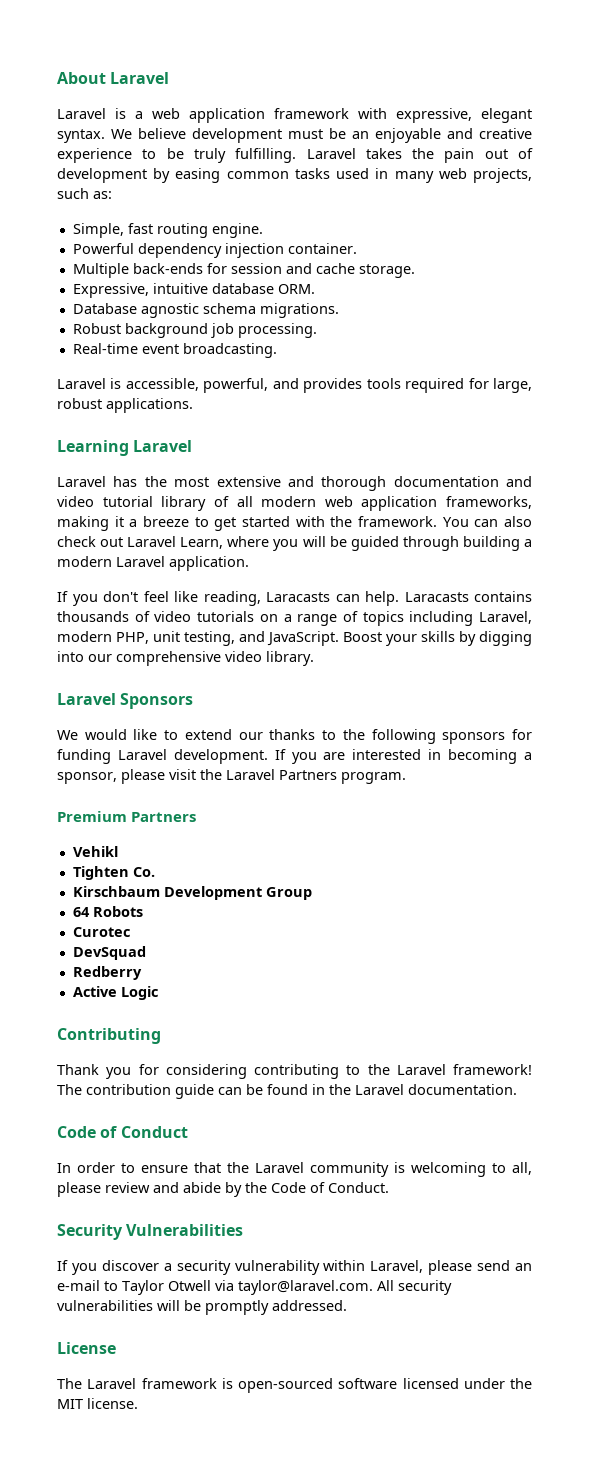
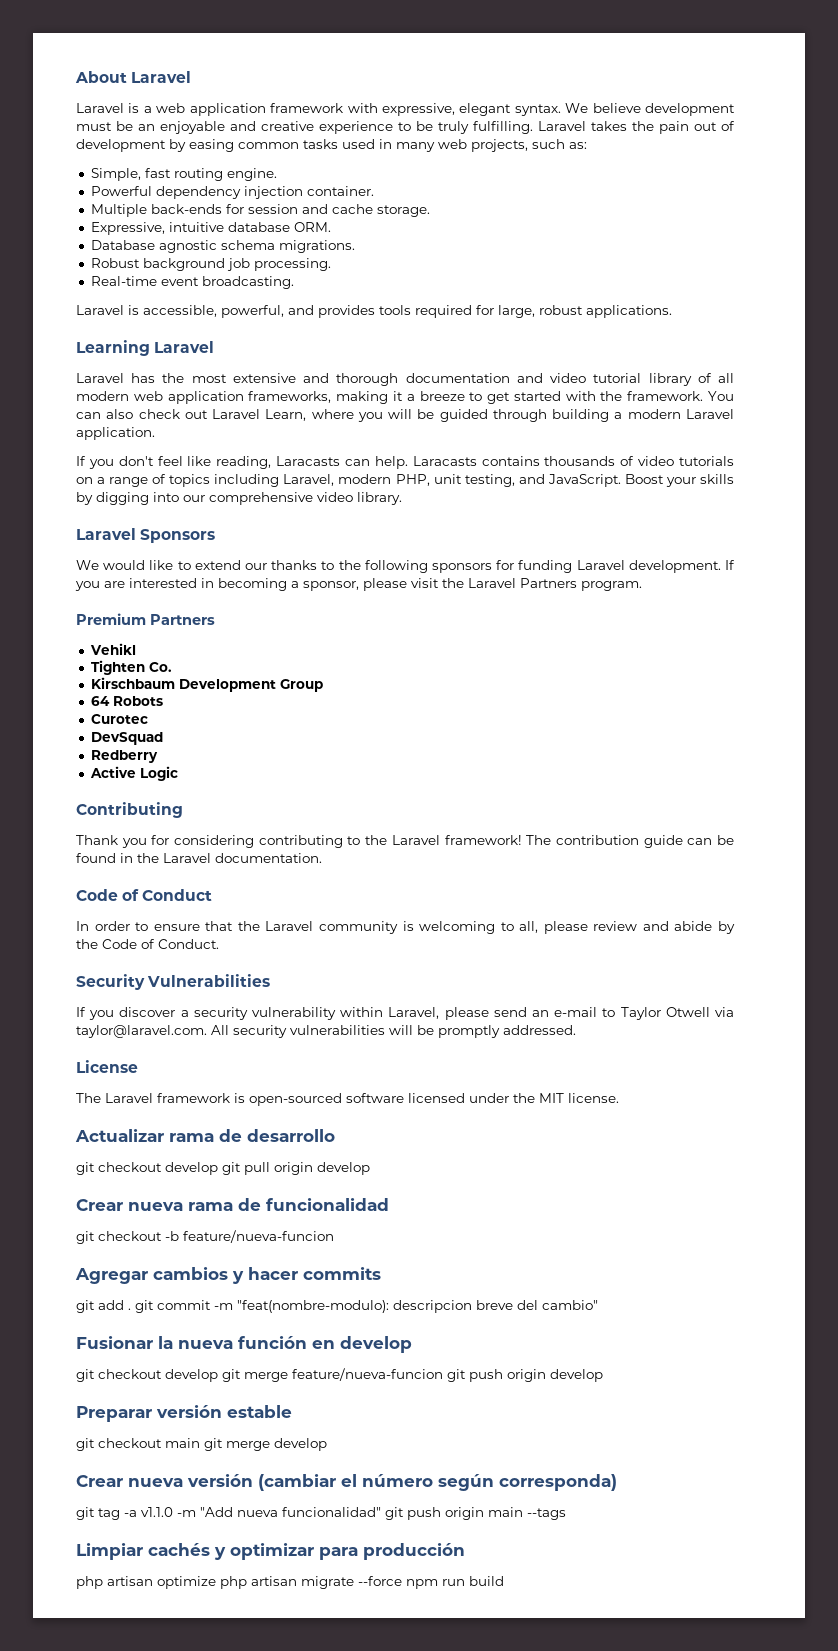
(138, 1403) none -> [75,1129,335,1142] [76,1162,370,1175] [76,1198,389,1211] [76,1230,334,1244] [75,1267,381,1284] [76,1300,598,1313] [76,1336,412,1353] [76,1368,603,1382] [76,1405,292,1422] [76,1438,327,1451] [76,1474,617,1491] [76,1507,566,1520] [76,1543,465,1560] [76,1576,504,1589] // Actualizar rama de desarrollo // git checkout develop git pull origin develop // Crear nueva rama de funcionalidad // git checkout -b feature/nueva-funcion // Agregar cambios y hacer commits // git add . git commit -m "feat(nombre-modulo): descripcion breve del cambio" // Fusionar la nueva función en develop // git checkout develop git merge feature/nueva-funcion git push origin develop // Preparar versión estable // git checkout main git merge develop // Crear nueva versión (cambiar el número según corresponda) // git tag -a v1.1.0 -m "Add nueva funcionalidad" git push origin main --tags // Limpiar cachés y optimizar para producción // php artisan optimize php artisan migrate --force npm run build

